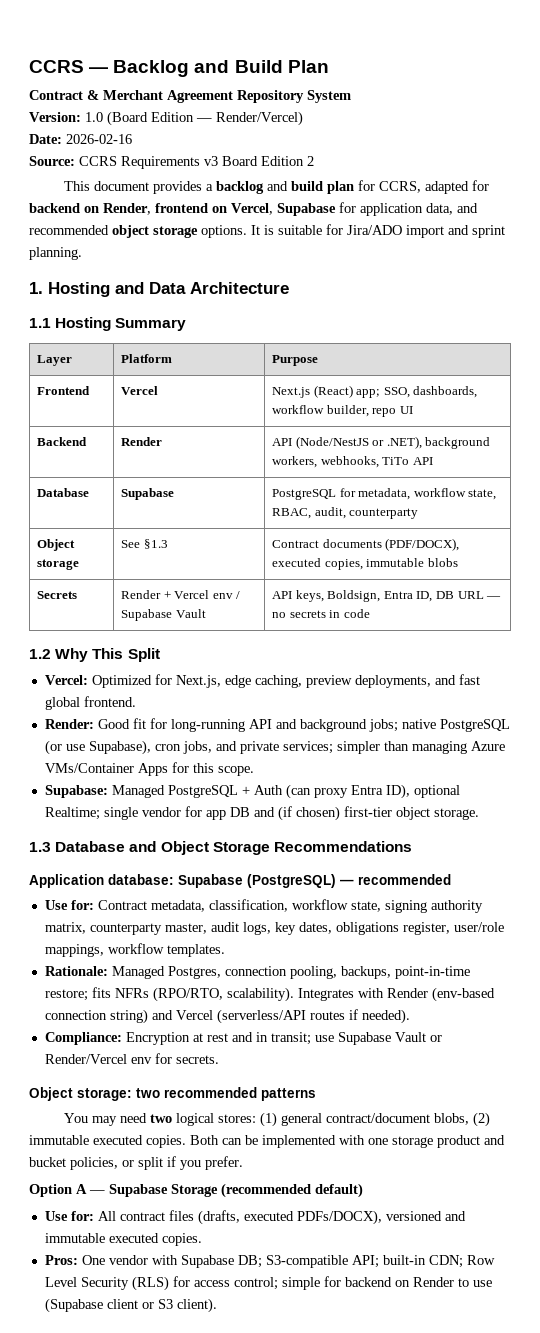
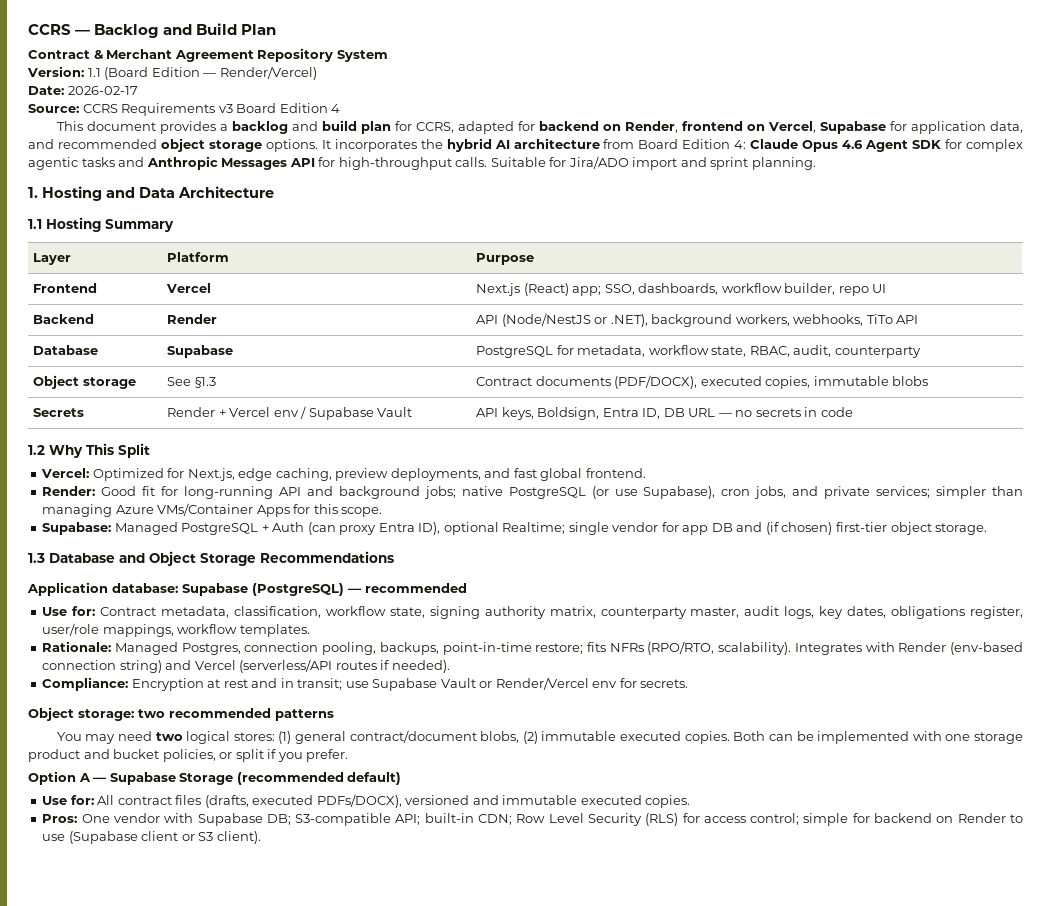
[85,112,103,122] 1.0 -> [87,68,101,77] 1.1
[66,134,132,144] 2026-02-16 -> [67,86,138,95] 2026-02-17
[307,156,314,166] 2 -> [331,104,341,113] 4
[264,225,322,235] is suitable -> [334,138,1024,152] [28,156,546,170] incorporates the hybrid AI architecture from Board Edition 4: Claude Opus 4.6 Agent SDK for complex agentic tasks and Anthropic Messages API for high-throughput calls. Suitable

